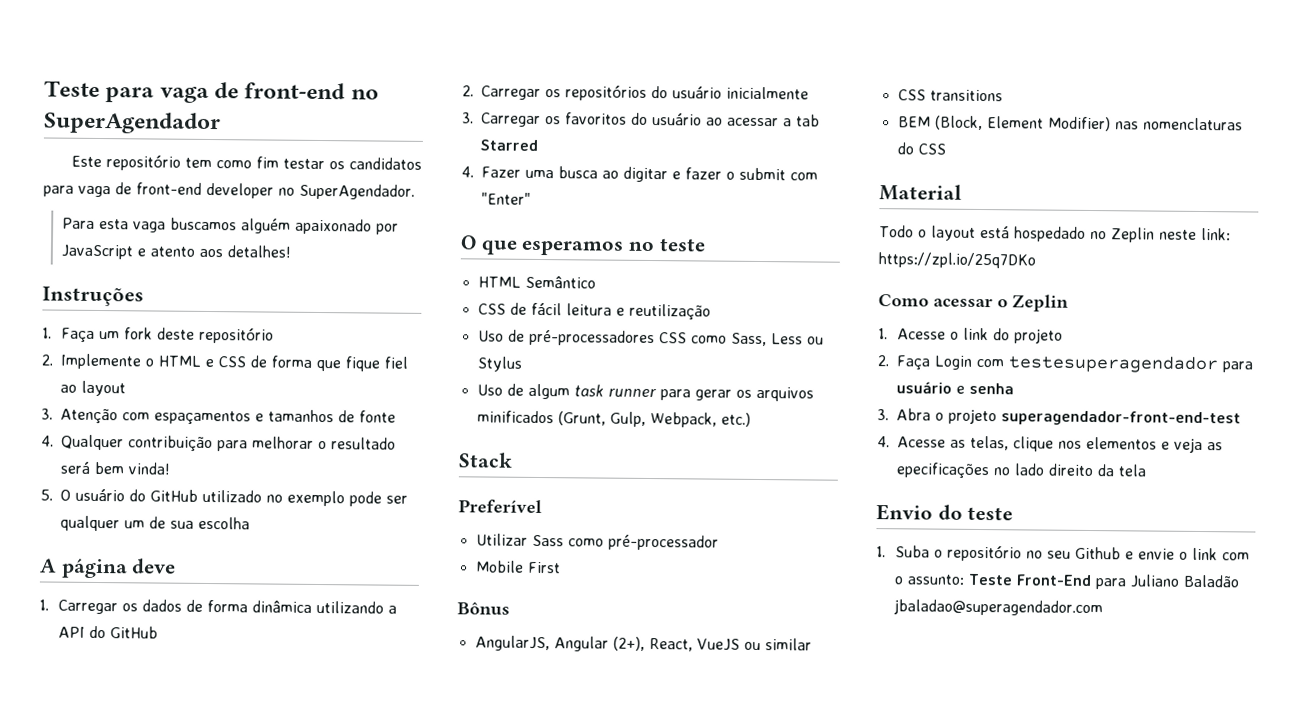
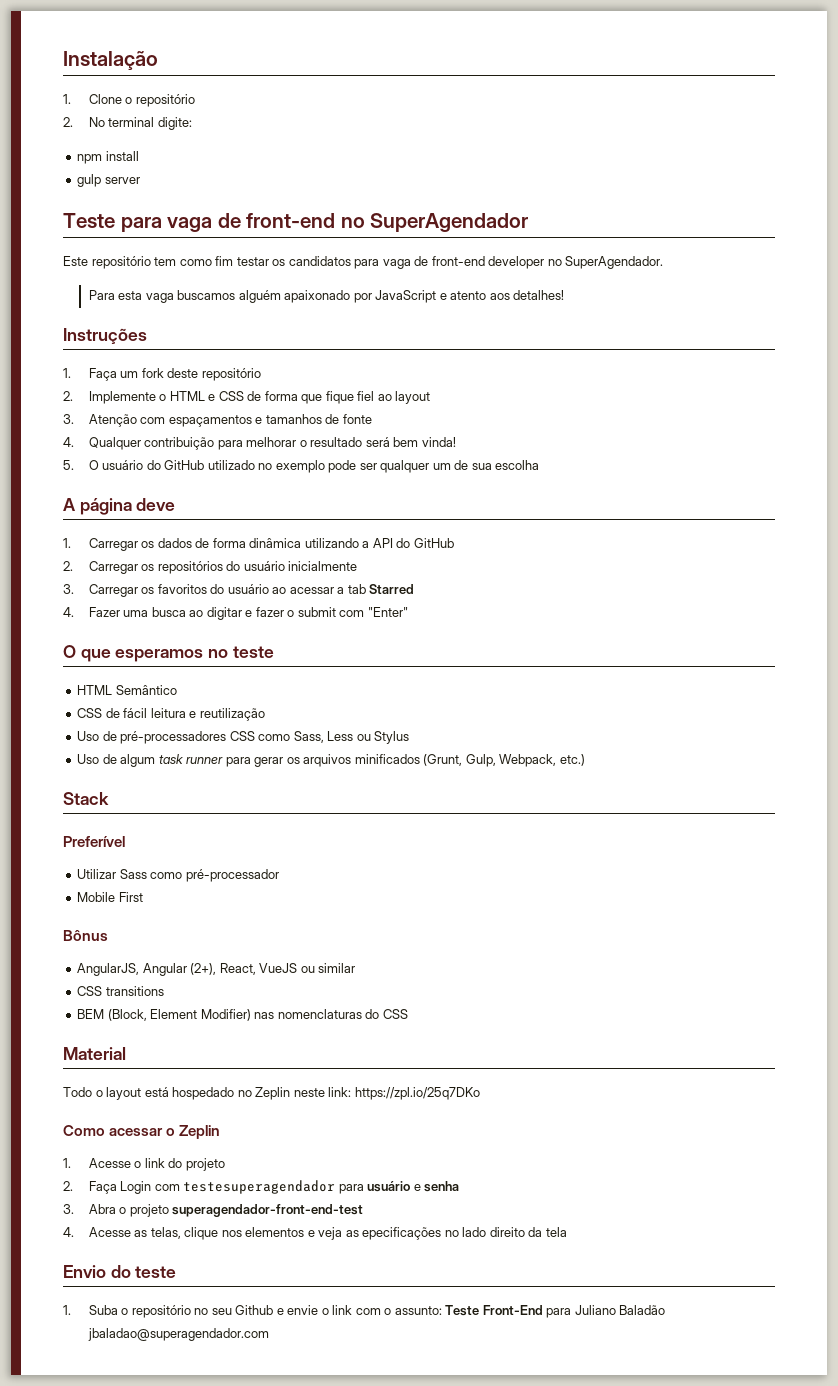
(44, 88) none -> [63,51,158,70] [63,94,195,107] [63,117,192,130] [77,151,139,164] [77,174,140,187] Instalação // 1. Clone o repositório // 2. No terminal digite: // npm install // gulp server //

